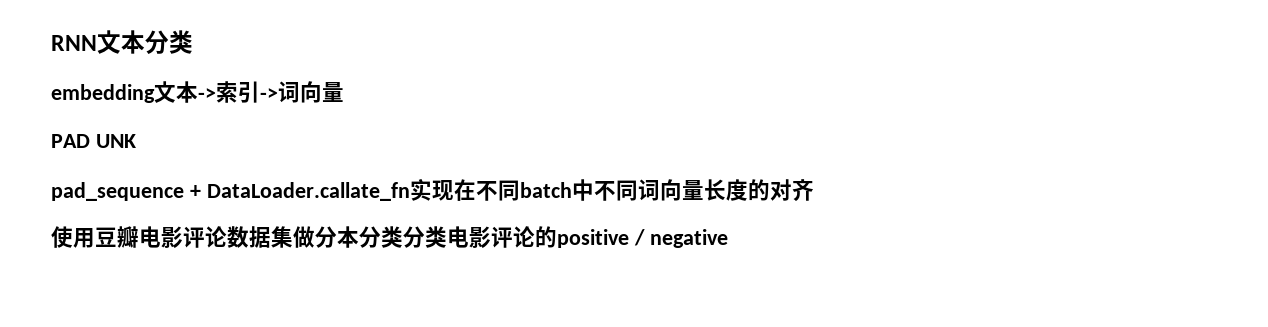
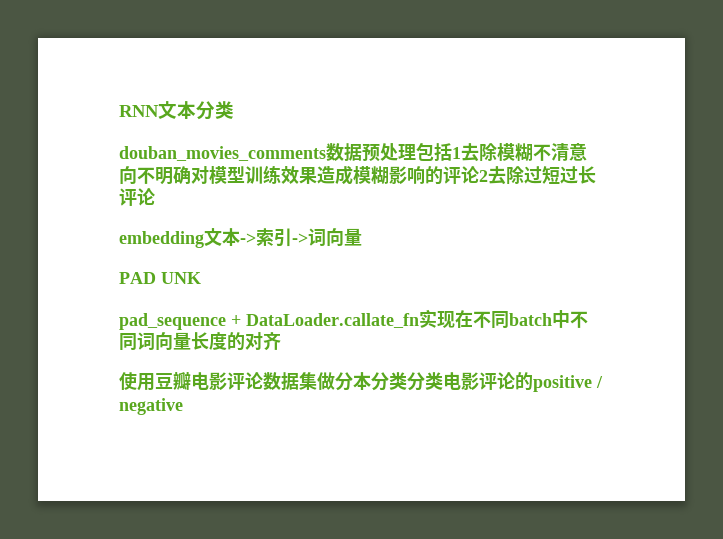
(193, 42) none -> [119,142,587,162] [119,165,596,185] [119,188,155,206] // douban_movies_comments数据预处理包括1去除模糊不清意向不明确对模型训练效果造成模糊影响的评论2去除过短过长评论

